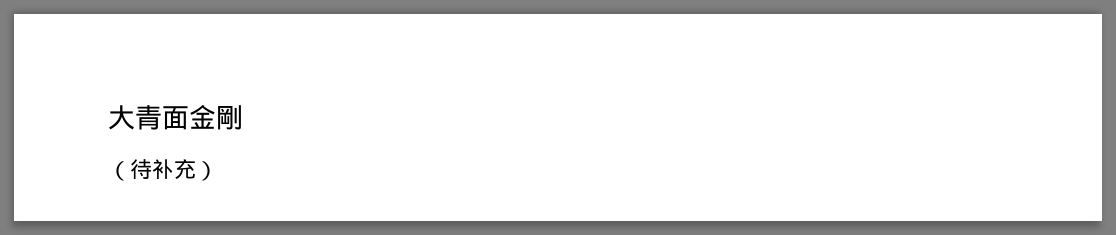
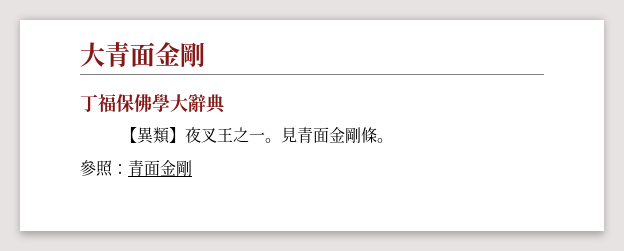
[108,159,218,181] （待补充） -> [80,94,227,114] [121,127,394,144] [80,160,192,177] 丁福保佛學大辭典 // 【異類】夜叉王之一。見青面金剛條。 // 參照：青面金剛

